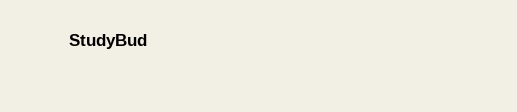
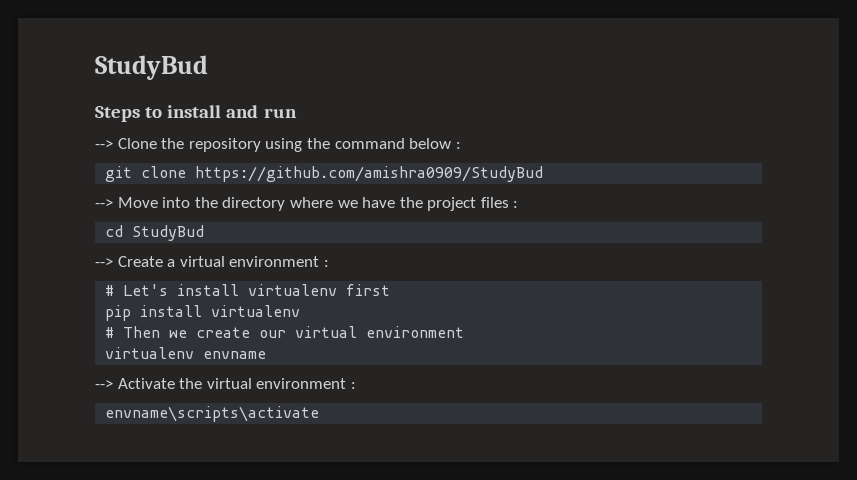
[69,34,147,49] StudyBud -> [95,55,208,80] [95,105,297,122] [95,138,461,152] [105,166,544,182] [95,197,519,211] [105,225,205,241] [95,256,329,267] [105,284,391,296] [105,305,301,321] [105,326,465,338] [105,347,267,359] [95,378,356,389] [105,406,320,422] StudyBud // Steps to install and run // --> Clone the repository using the command below : // git clone https://github.com/amishra0909/StudyBud // --> Move into the directory where we have the project files : // cd StudyBud // --> Create a virtual environment : // # Let's install virtualenv first // pip install virtualenv // # Then we create our virtual environment // virtualenv envname // --> Activate the virtual environment : // envname\scripts\activate

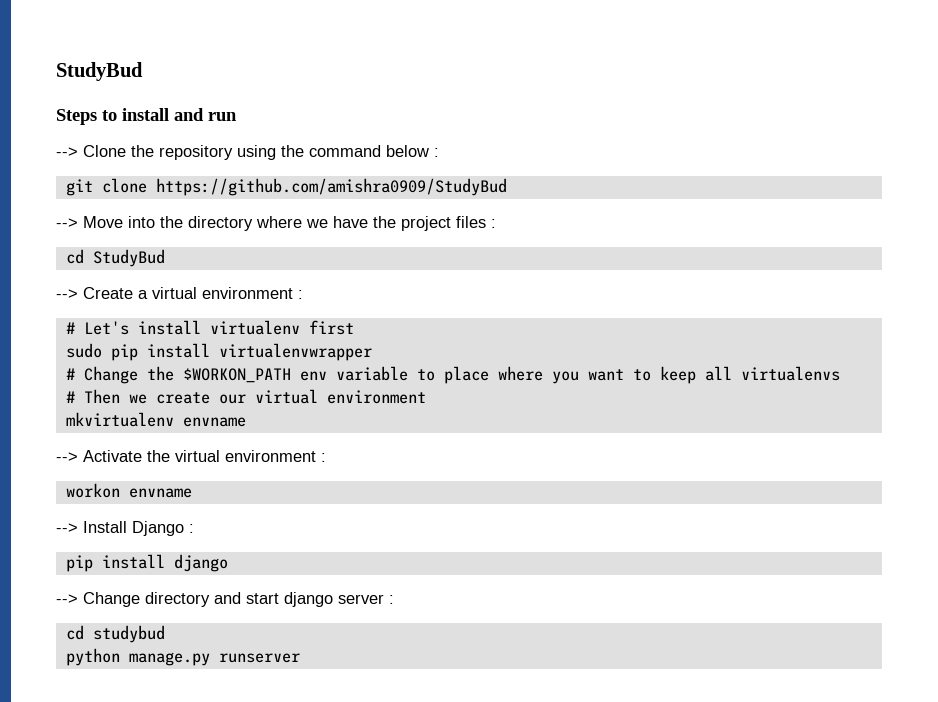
[105,305,301,321] pip install virtualenv -> [65,343,372,361] [65,366,840,384] sudo pip install virtualenvwrapper // # Change the $WORKON_PATH env variable to place where you want to keep all virtualenvs
[105,347,195,359] virtualenv -> [65,412,174,427] mkvirtualenv
[105,406,320,422] envname\scripts\activate -> [65,483,192,498] [56,521,194,536] [65,554,228,572] [56,592,394,607] [65,625,165,643] [65,648,300,666] workon envname // --> Install Django : // pip install django // --> Change directory and start django server : // cd studybud // python manage.py runserver

